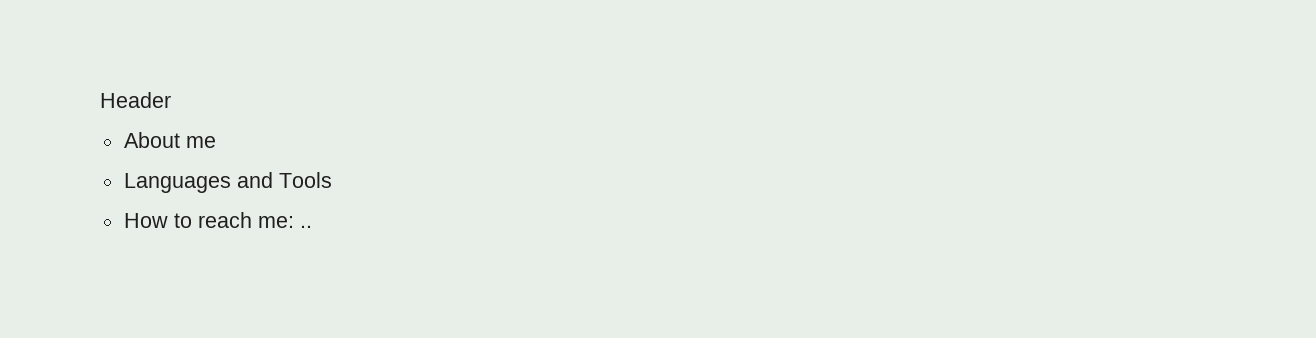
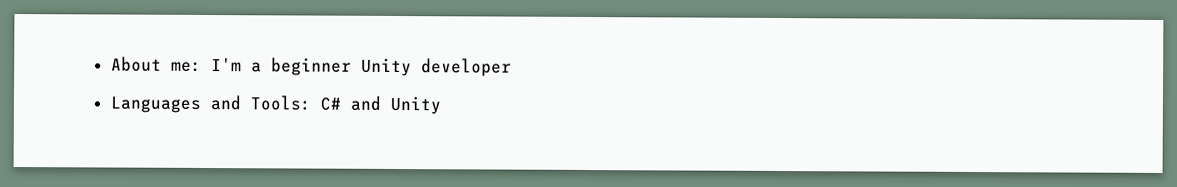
[100,92,171,108] [123,132,216,148] [123,172,332,193] [123,212,312,228] Header // About me // Languages and Tools // How to reach me: .. -> [110,56,512,77] [109,95,441,115] About me: I'm a beginner Unity developer // Languages and Tools: C# and Unity

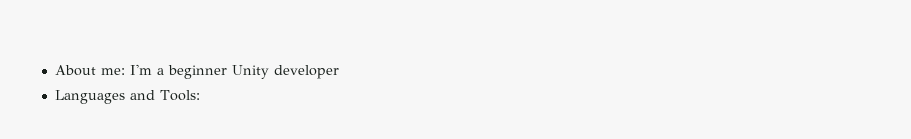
[319,95,441,115] C# and Unity -> (200, 95) none

